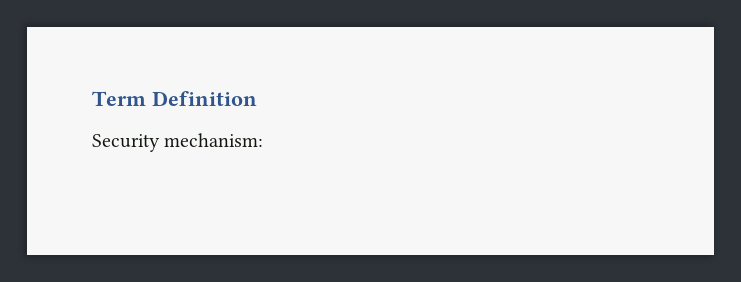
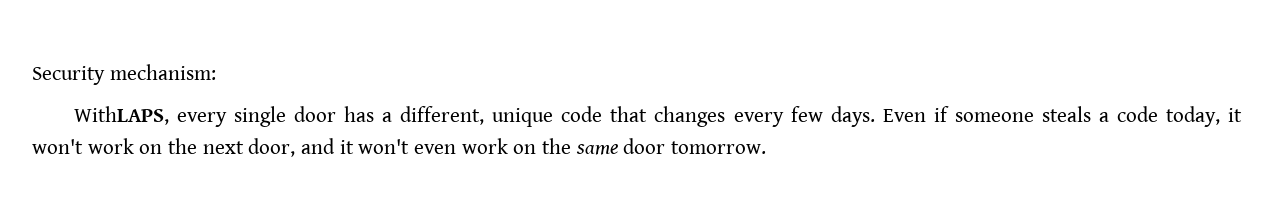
[92,91,257,106] Term Definition // -> (32, 75) none
(264, 140) none -> [73,106,1243,127] [32,138,767,157] // WithLAPS, every single door has a different, unique code that changes every few days. Even if someone steals a code today, it won't work on the next door, and it won't even work on the same door tomorrow.

